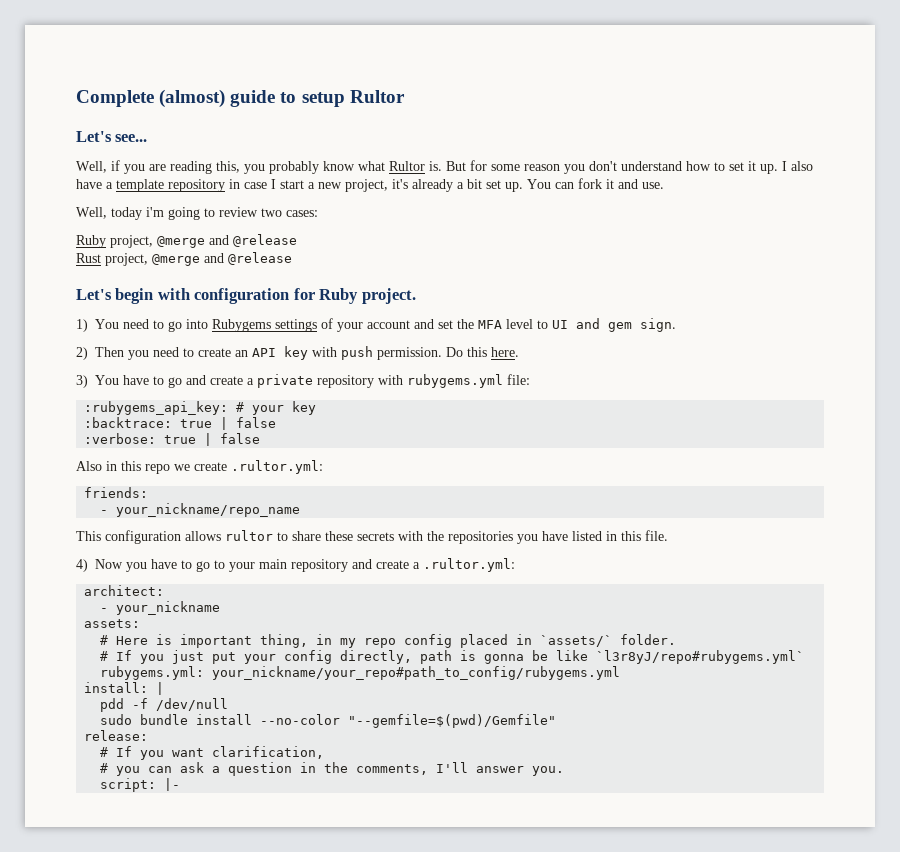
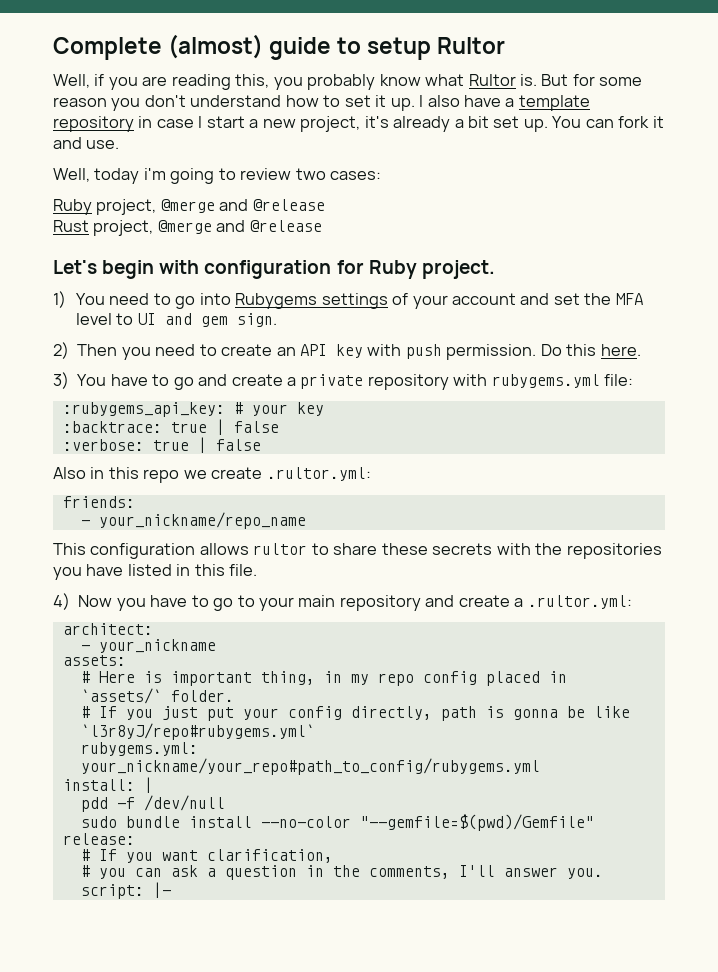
[76,131,148,142] // Let's see... -> (506, 45) none

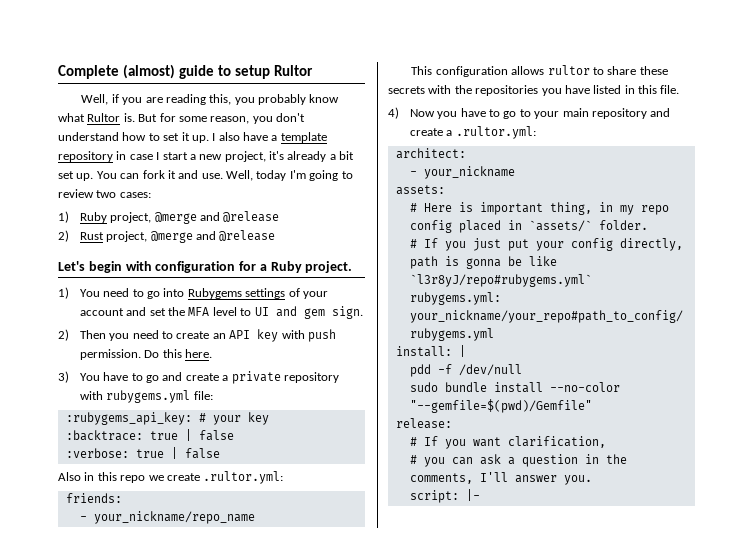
[53,97,107,107] reason -> [210,116,250,124] reason,
(120, 144) // -> (223, 176) none
[143,168,166,180] i'm -> [289,170,306,179] I'm
(382, 175) none -> [58,211,69,223] 1)
(325, 205) none -> [58,230,69,242] 2)
(364, 267) none -> [259,264,267,271] a

